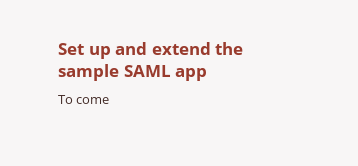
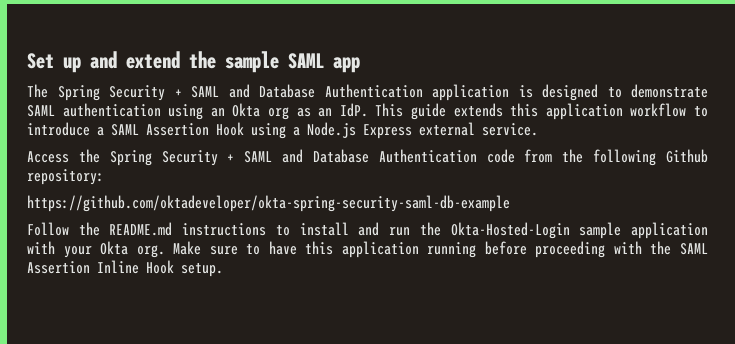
[58,95,110,104] To come -> [27,84,708,101] [27,103,709,120] [27,122,538,139] [27,149,708,166] [27,169,104,185] [27,195,510,212] [27,222,709,239] [27,241,708,258] [27,260,223,277] The Spring Security + SAML and Database Authentication application is designed to demonstrate SAML authentication using an Okta org as an IdP. This guide extends this application workflow to introduce a SAML Assertion Hook using a Node.js Express external service. // Access the Spring Security + SAML and Database Authentication code from the following Github repository: // https://github.com/oktadeveloper/okta-spring-security-saml-db-example // Follow the README.md instructions to install and run the Okta-Hosted-Login sample application with your Okta org. Make sure to have this application running before proceeding with the SAML Assertion Inline Hook setup.

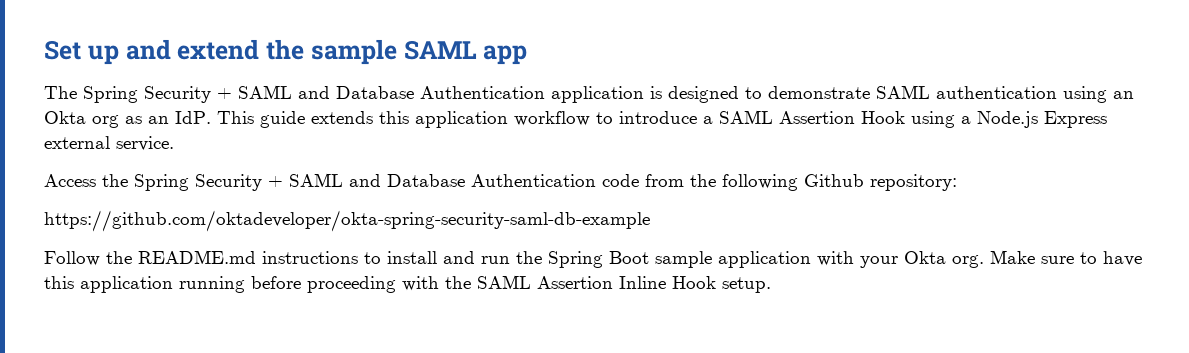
[450,222,570,239] Okta-Hosted-Login -> [548,251,649,268] Spring Boot

